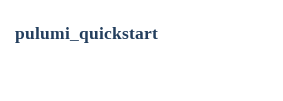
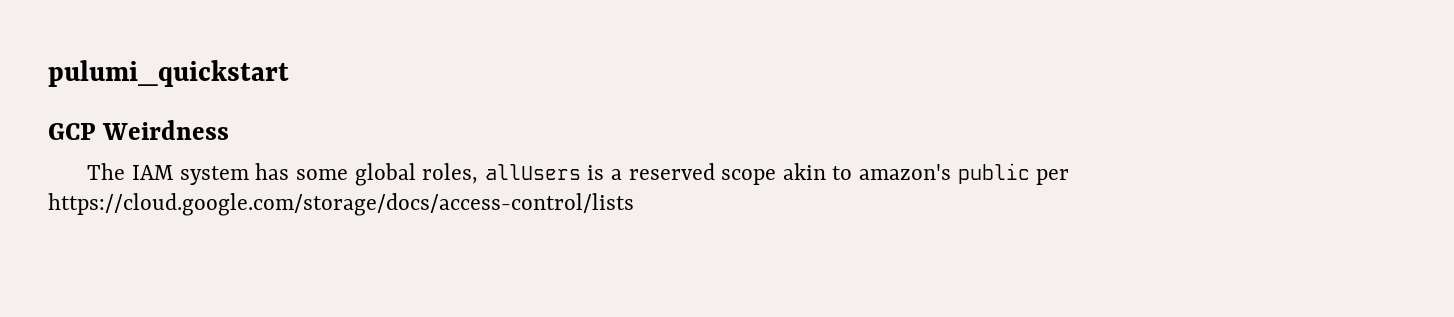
(158, 35) none -> [48,120,229,140] [87,163,1070,186] [48,193,634,216] // GCP Weirdness // The IAM system has some global roles, allUsers is a reserved scope akin to amazon's public per https://cloud.google.com/storage/docs/access-control/lists

